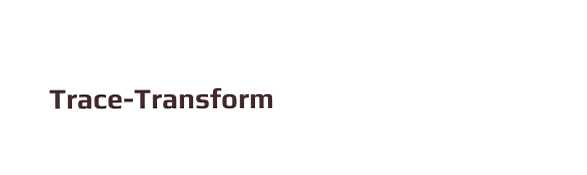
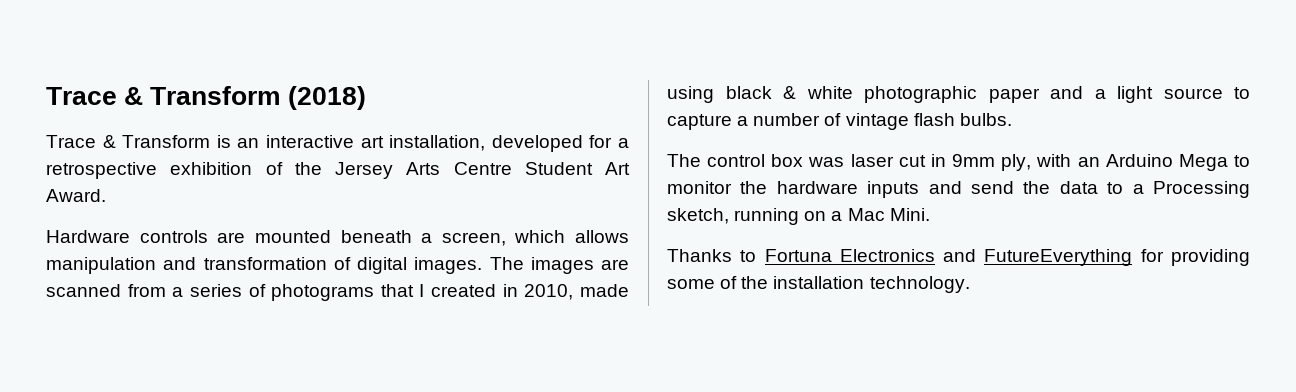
[48,87,275,110] Trace-Transform -> [46,86,367,110] [46,135,630,152] [46,162,630,179] [46,189,106,202] [46,230,629,246] [46,257,629,274] [46,284,629,301] [667,86,1250,103] [667,113,1012,130] [667,154,1250,171] [667,181,1250,198] [667,208,930,225] [667,249,1250,266] [667,276,970,293] Trace & Transform (2018) // Trace & Transform is an interactive art installation, developed for a retrospective exhibition of the Jersey Arts Centre Student Art Award. // Hardware controls are mounted beneath a screen, which allows manipulation and transformation of digital images. The images are scanned from a series of photograms that I created in 2010, made using black & white photographic paper and a light source to capture a number of vintage flash bulbs. // The control box was laser cut in 9mm ply, with an Arduino Mega to monitor the hardware inputs and send the data to a Processing sketch, running on a Mac Mini. // Thanks to Fortuna Electronics and FutureEverything for providing some of the installation technology.

